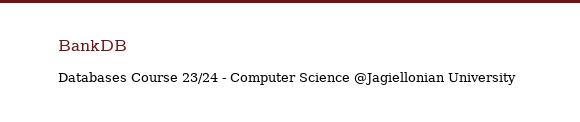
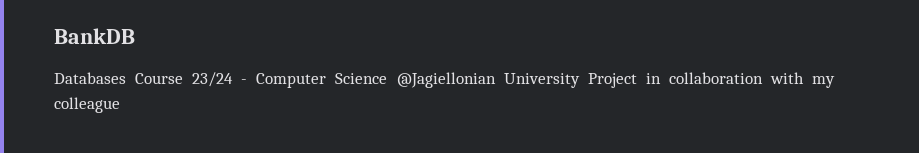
(516, 79) none -> [587,72,836,88] [54,97,120,113] Project in collaboration with my colleague

